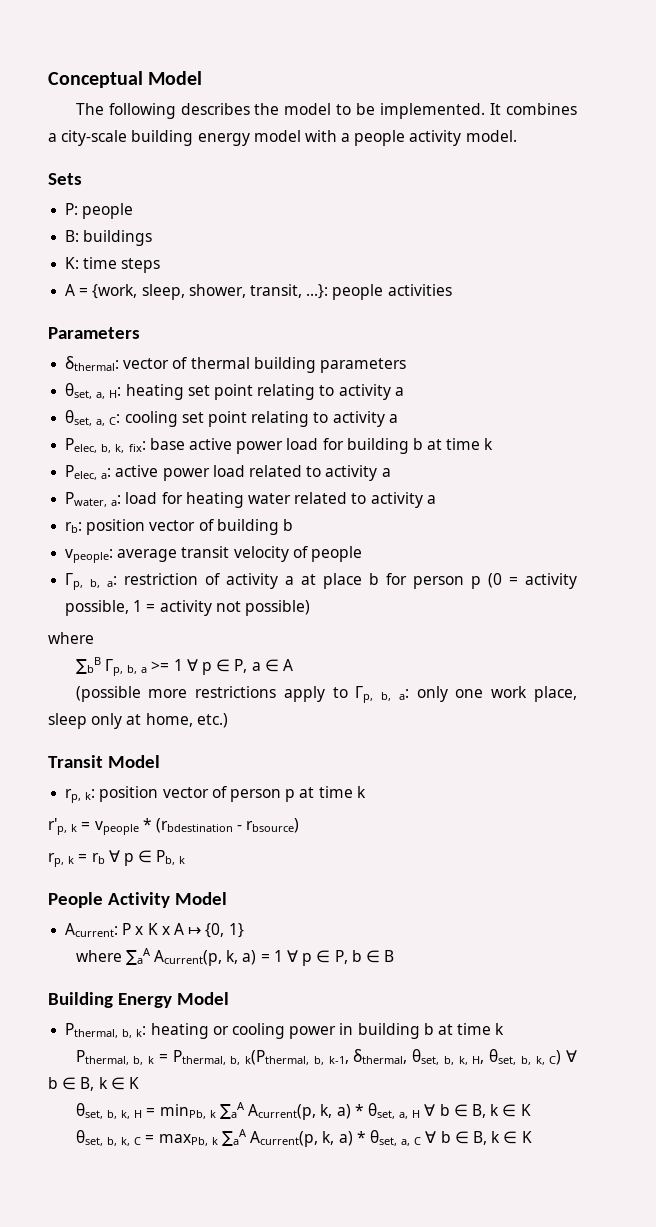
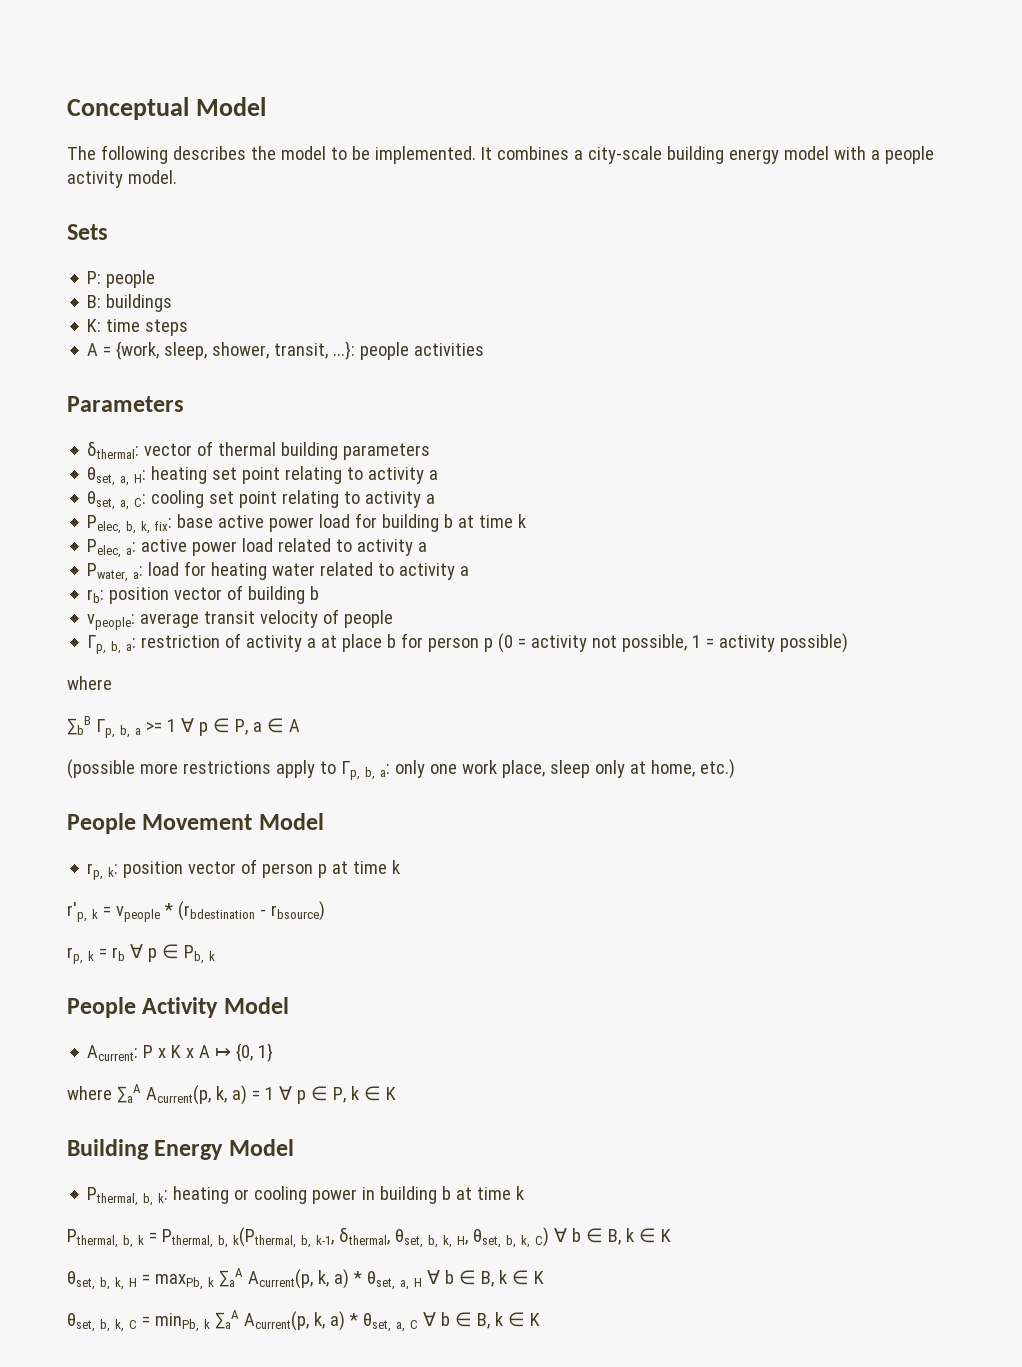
(577, 581) none -> [592,635,618,648] not
[215,601,241,612] not -> (776, 643) none
[48,755,103,768] Transit -> [67,813,253,834] People Movement
[351,950,395,963] b ∈ B -> [350,1086,396,1101] k ∈ K
[159,1104,206,1119] minPb, -> [154,1274,203,1290] maxPb,
[158,1134,208,1146] maxPb, -> [154,1313,199,1332] minPb,

